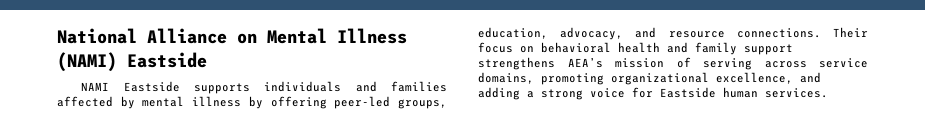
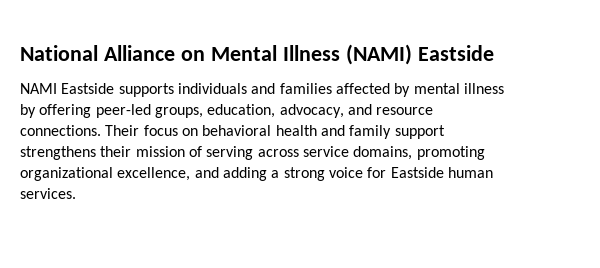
[567,58,603,68] AEA’s -> [100,146,132,157] their

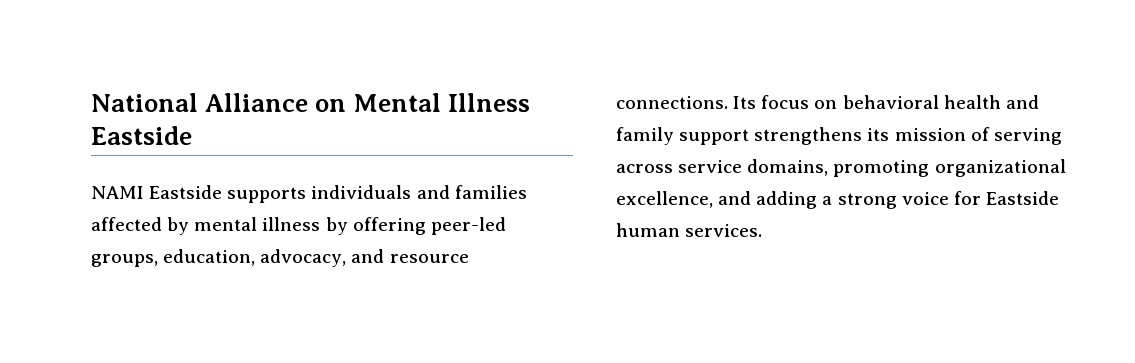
[345,44,412,65] (NAMI) -> (531, 102) none
[105,125,140,136] Their -> [733,96,757,109] Its
[100,146,132,157] their -> [867,128,890,141] its

